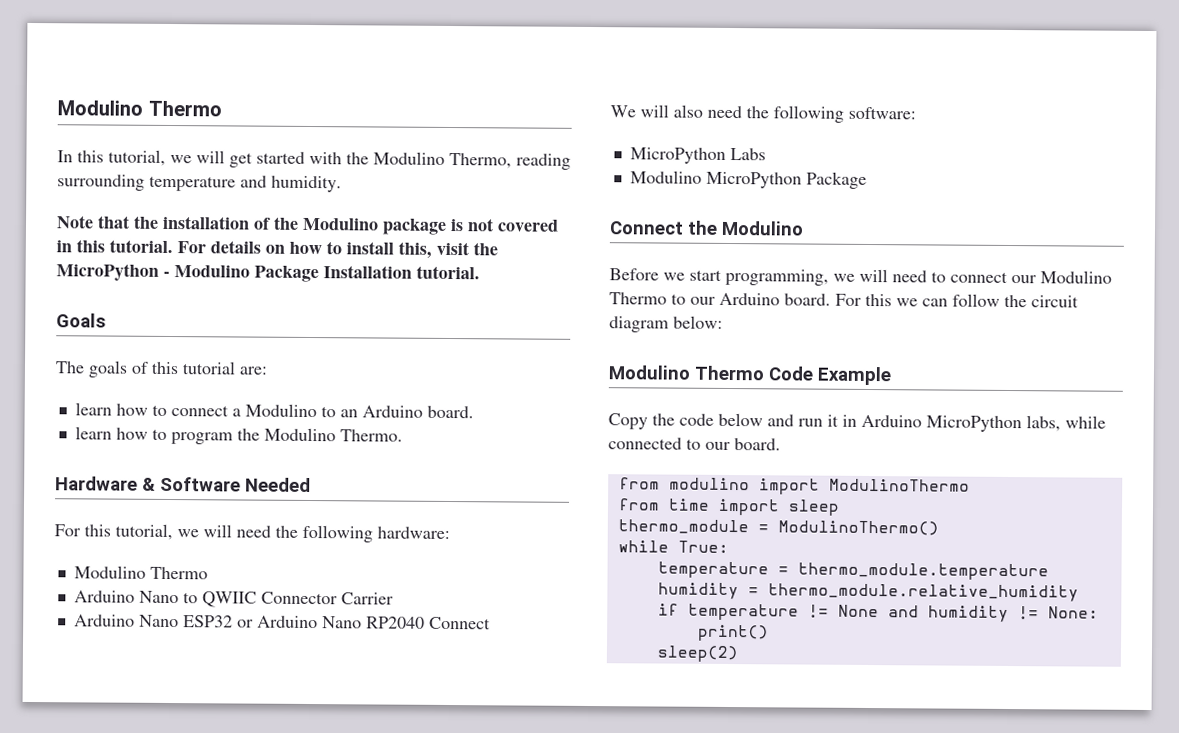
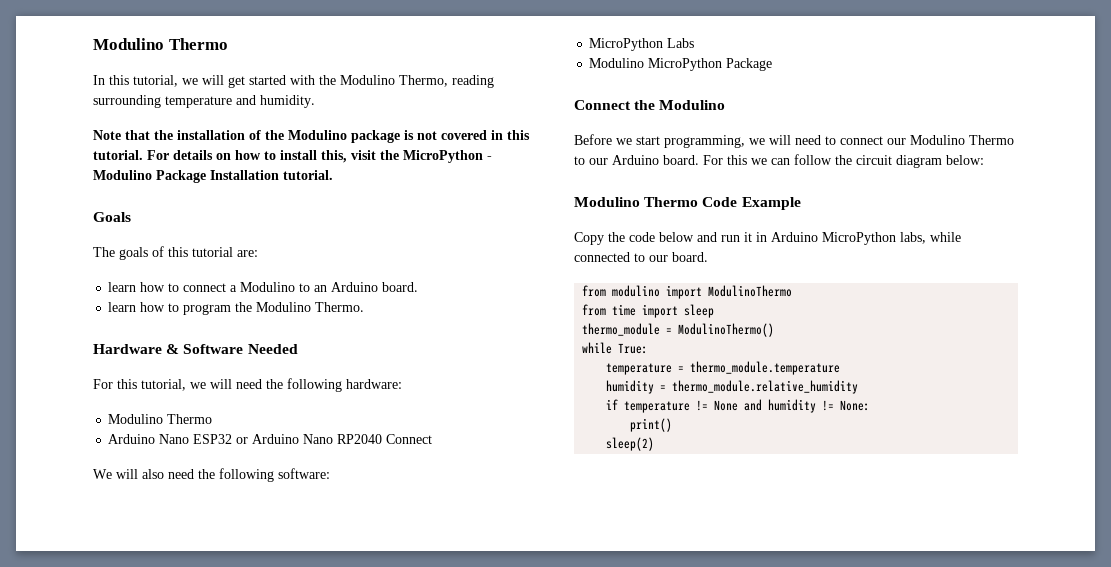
[73,590,394,608] // Arduino Nano to QWIIC Connector Carrier -> (213, 419) none

